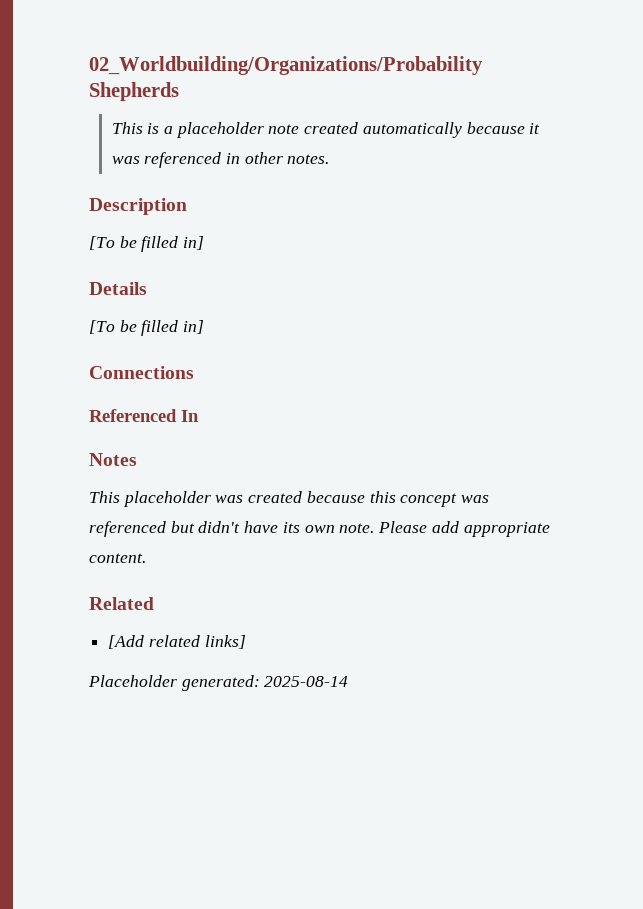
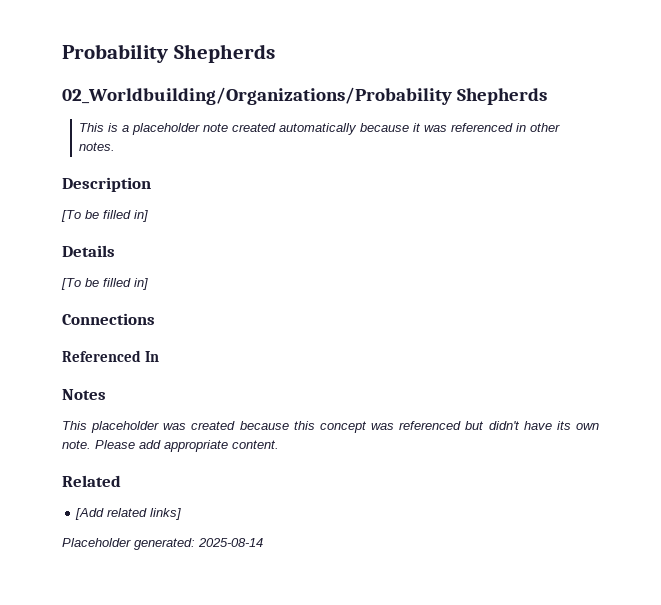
(89, 65) none -> [62,44,275,63] Probability Shepherds //

